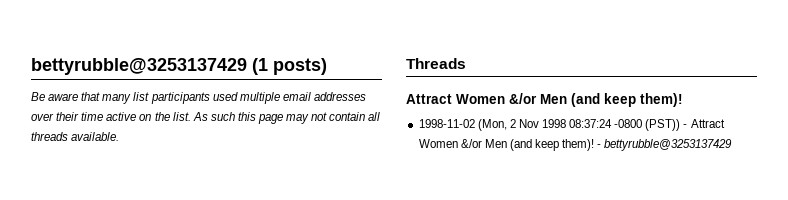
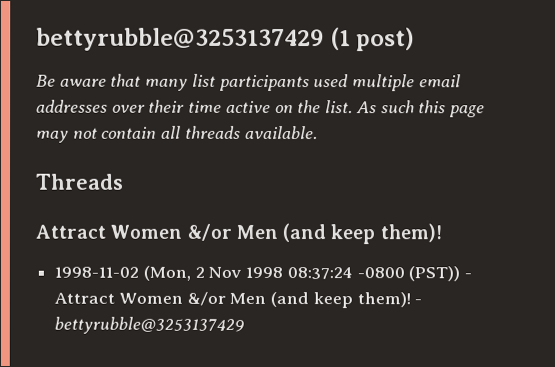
[273,58,327,75] posts) -> [356,27,416,52] post)

